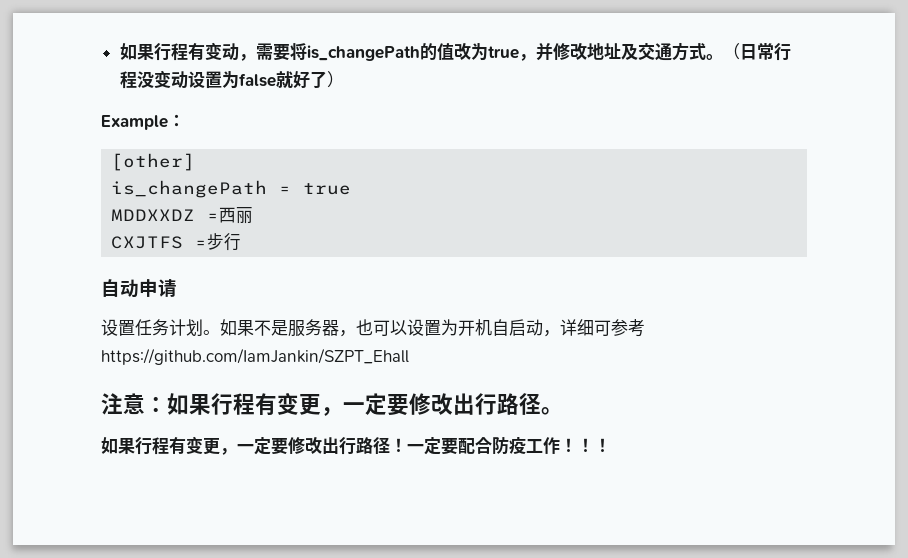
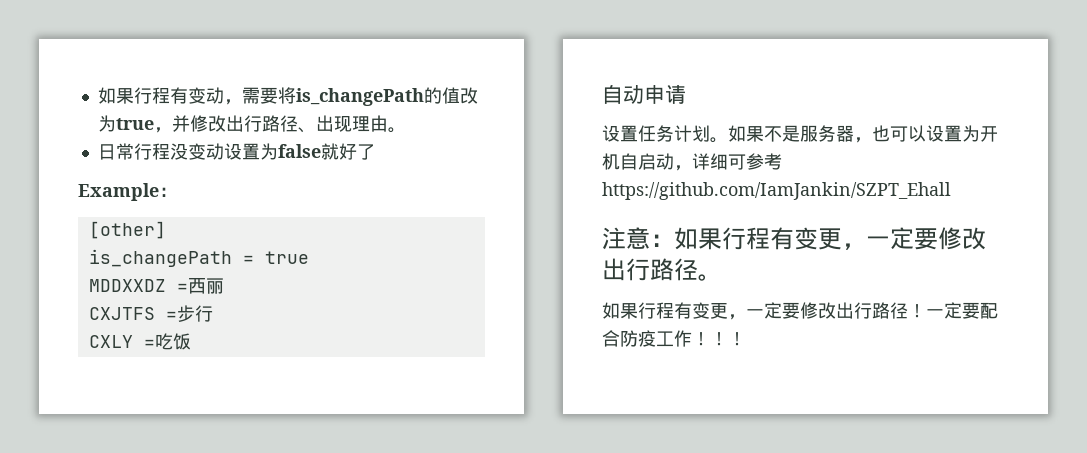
[586,42,740,61] 地址及交通方式。（ -> [225,115,406,133] 出行路径、出现理由。 //
[326,71,344,88] ） -> (375, 152) none
(242, 242) none -> [88,333,191,350] // CXLY =吃饭

